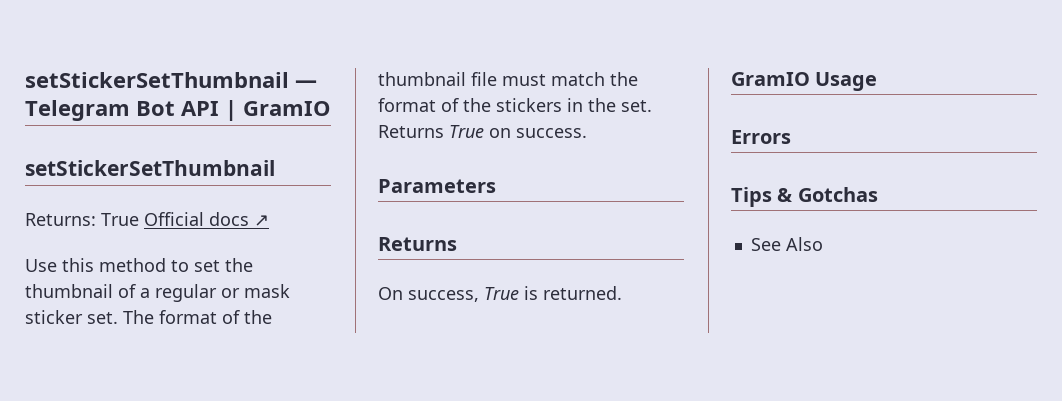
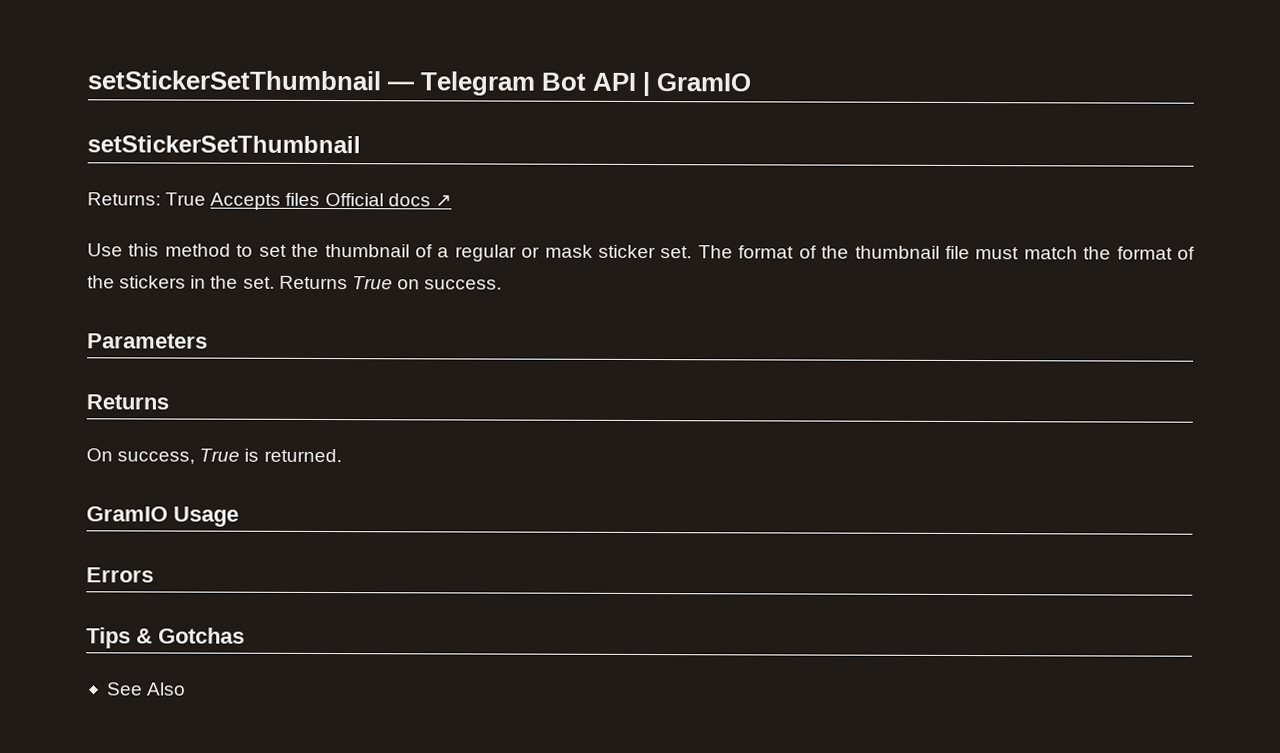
(139, 219) none -> [210,192,321,210] Accepts files

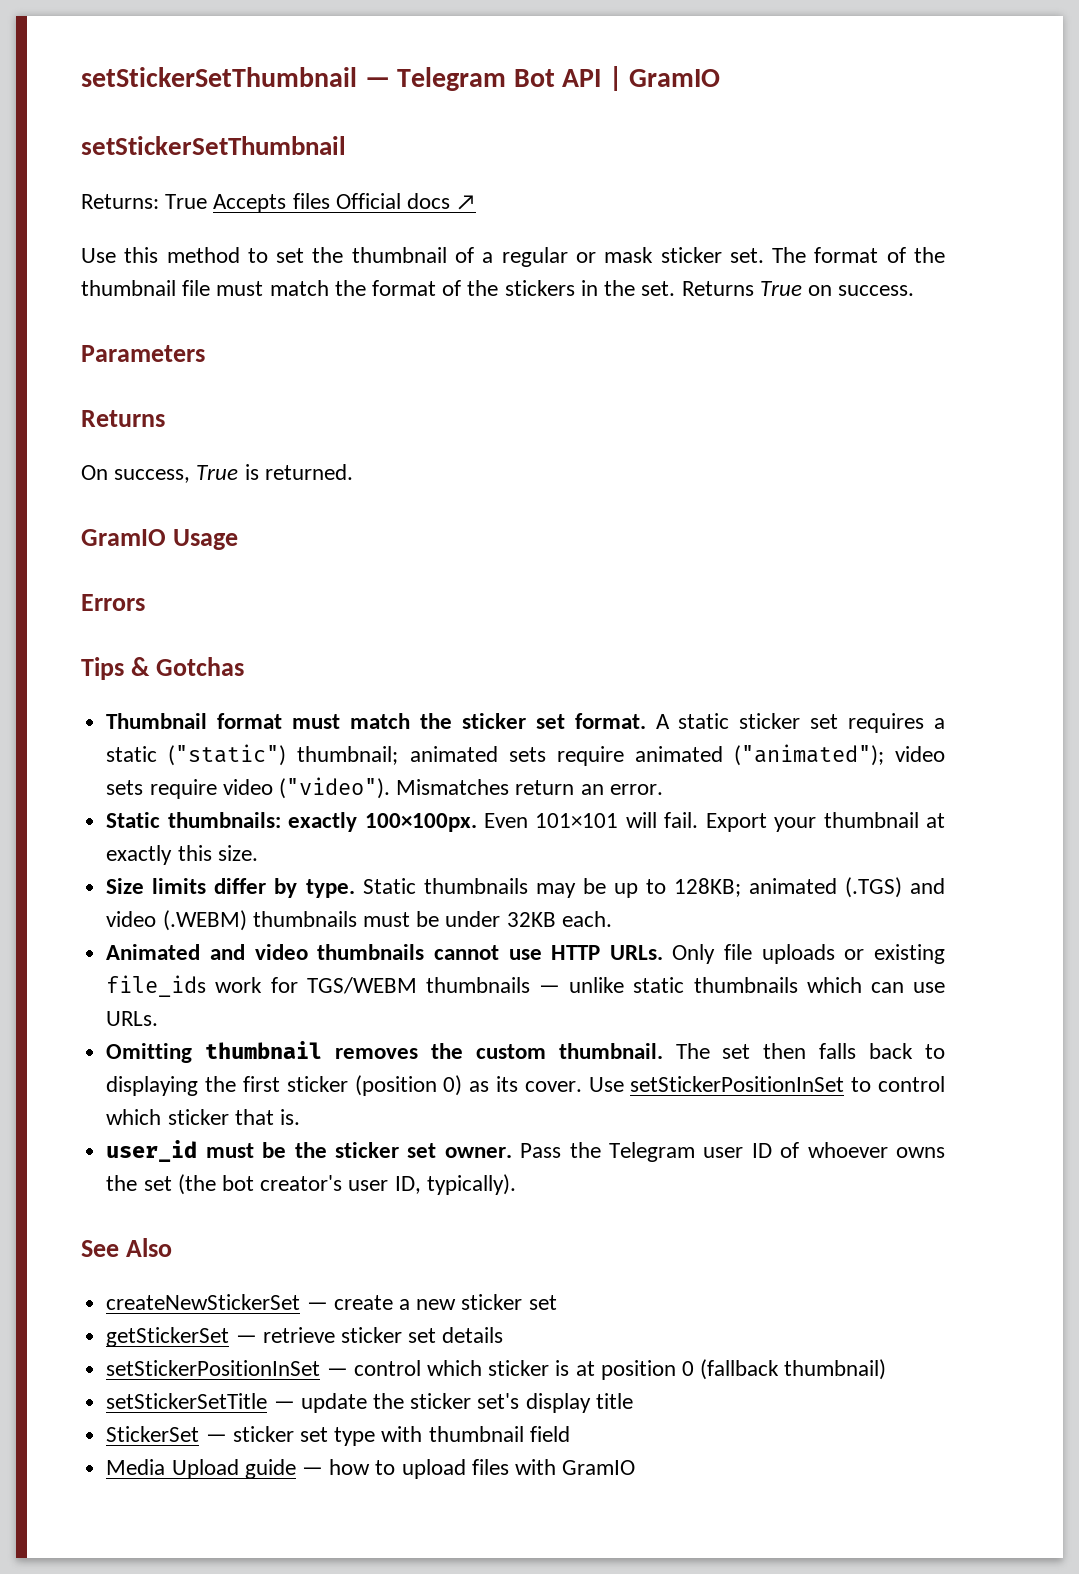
[105,682,187,696] See Also -> [106,713,945,733] [106,744,945,766] [106,777,663,799] [106,812,945,832] [106,845,258,865] [106,877,945,898] [106,910,612,931] [106,944,945,964] [106,975,945,997] [106,1011,159,1026] [106,1041,945,1063] [106,1075,946,1096] [106,1109,300,1125] [106,1140,945,1162] [106,1174,516,1195] [81,1238,172,1257] [106,1294,557,1310] [106,1327,504,1347] [106,1359,887,1380] [106,1393,633,1413] [106,1426,570,1446] [106,1459,636,1479] Thumbnail format must match the sticker set format. A static sticker set requires a static ("static") thumbnail; animated sets require animated ("animated"); video sets require video ("video"). Mismatches return an error. // Static thumbnails: exactly 100×100px. Even 101×101 will fail. Export your thumbnail at exactly this size. // Size limits differ by type. Static thumbnails may be up to 128KB; animated (.TGS) and video (.WEBM) thumbnails must be under 32KB each. // Animated and video thumbnails cannot use HTTP URLs. Only file uploads or existing file_ids work for TGS/WEBM thumbnails — unlike static thumbnails which can use URLs. // Omitting thumbnail removes the custom thumbnail. The set then falls back to displaying the first sticker (position 0) as its cover. Use setStickerPositionInSet to control which sticker that is. // user_id must be the sticker set owner. Pass the Telegram user ID of whoever owns the set (the bot creator's user ID, typically). // See Also // createNewStickerSet — create a new sticker set // getStickerSet — retrieve sticker set details // setStickerPositionInSet — control which sticker is at position 0 (fallback thumbnail) // setStickerSetTitle — update the sticker set's display title // StickerSet — sticker set type with thumbnail field // Media Upload guide — how to upload files with GramIO

